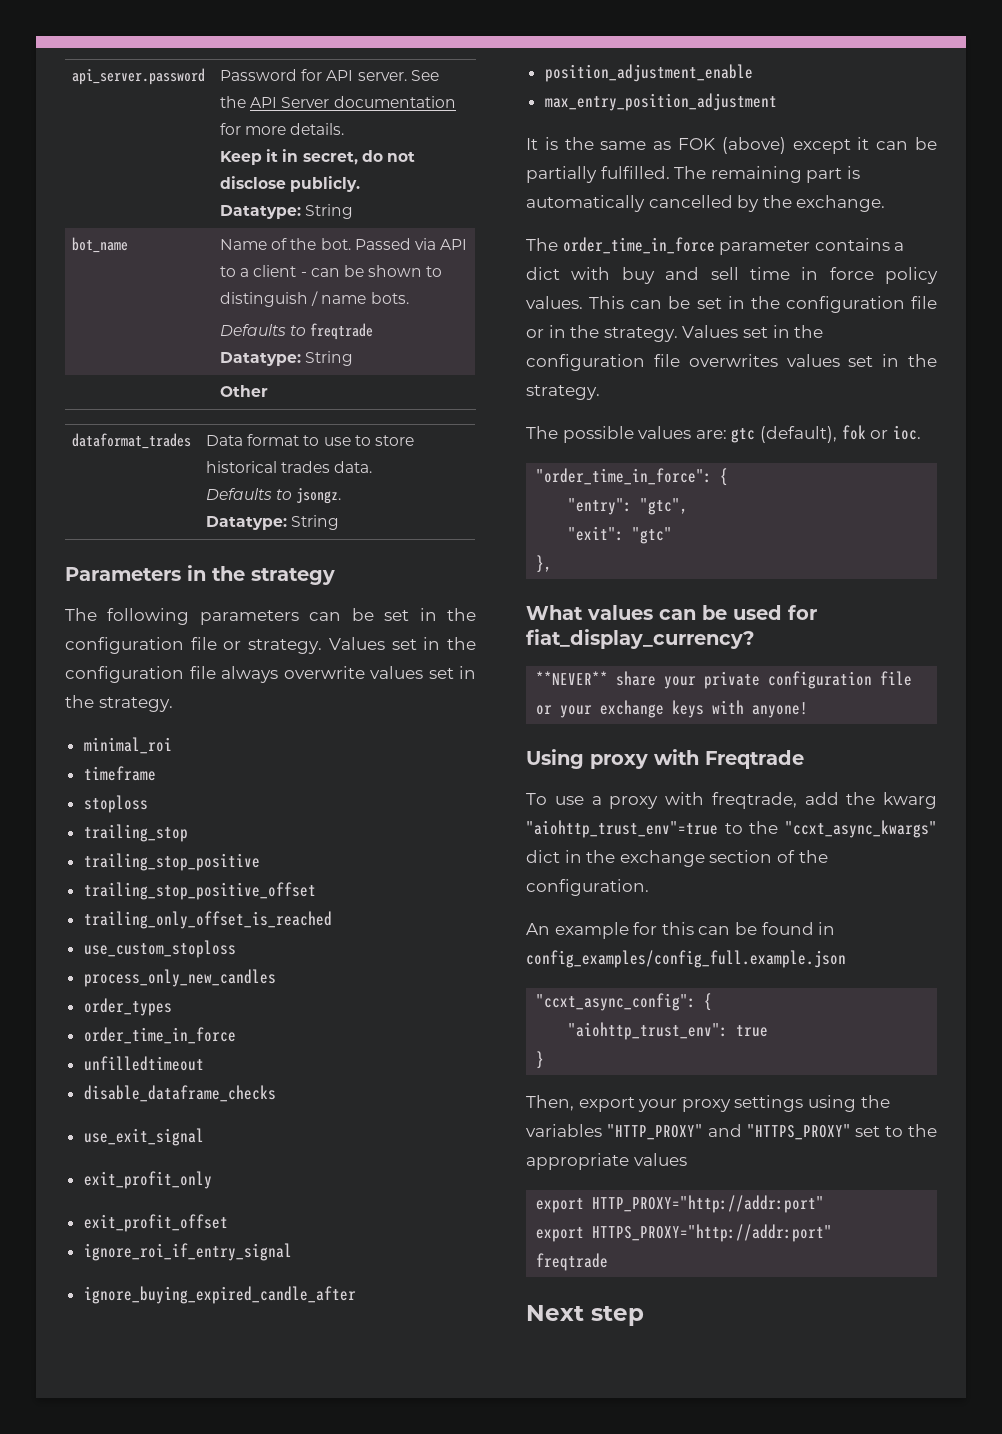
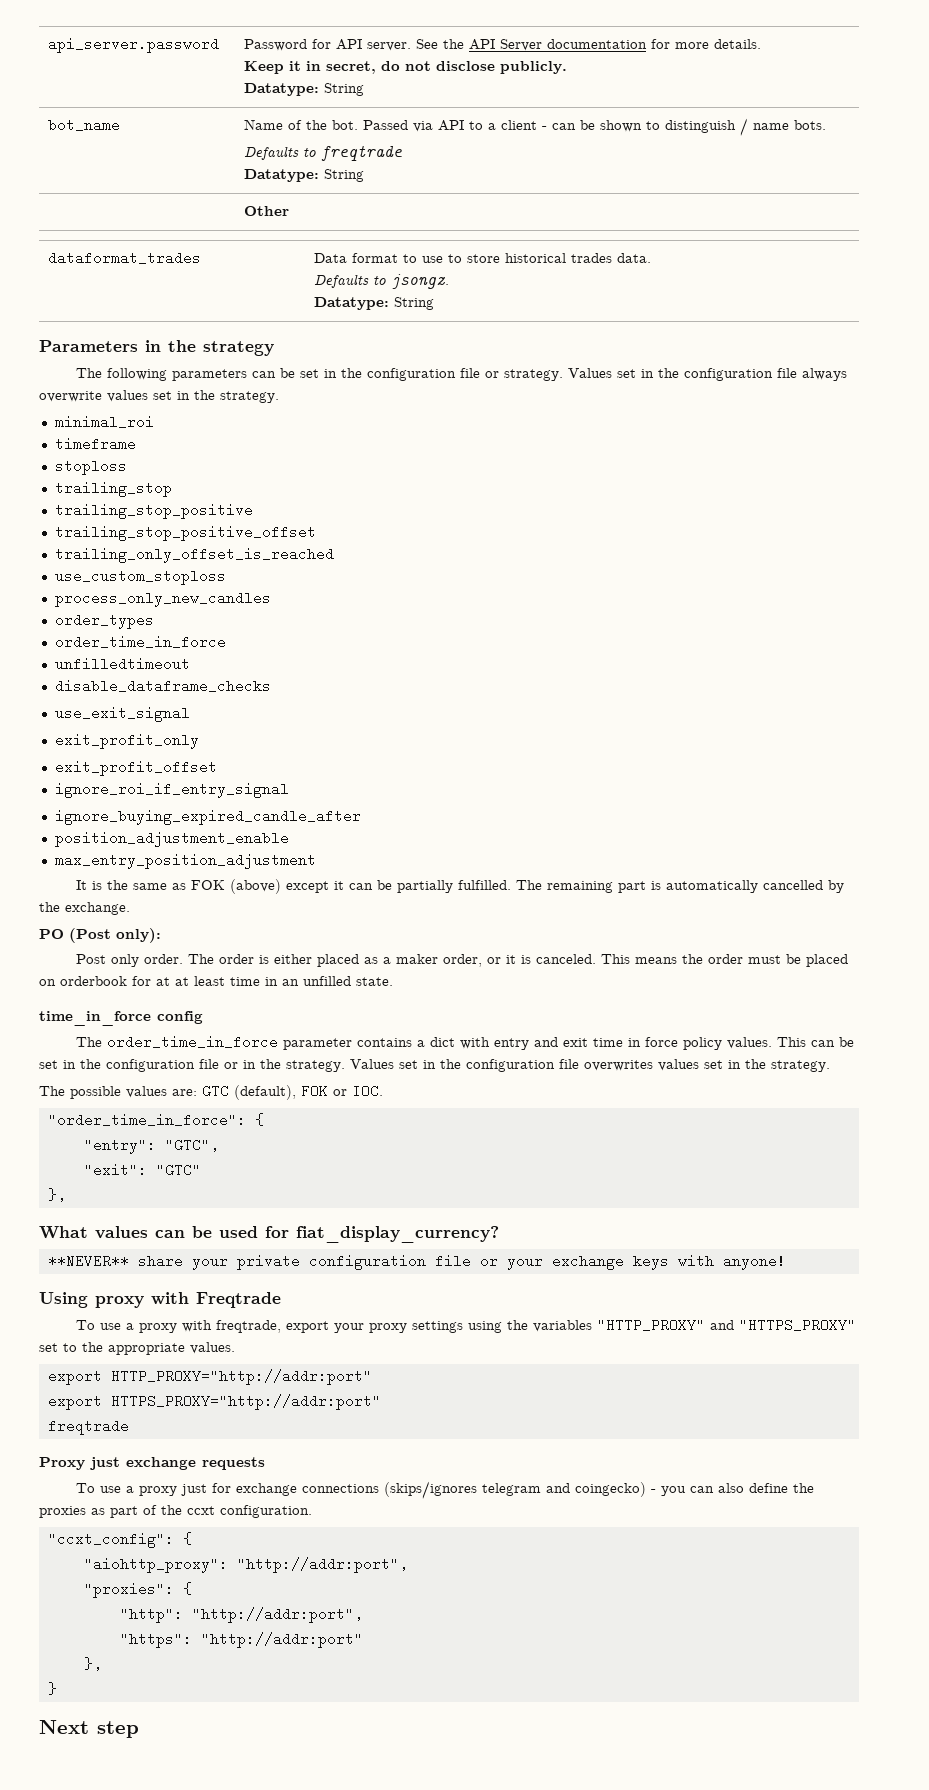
(886, 203) none -> [39,928,161,943] [76,954,849,967] [39,976,393,986] [39,1011,203,1026] // PO (Post only): // Post only order. The order is either placed as a maker order, or it is canceled. This means the order must be placed on orderbook for at at least time in an unfilled state. // time_in_force config
[621,267,739,284] buy and sell -> [494,1037,589,1050] entry and exit
[731,425,921,443] gtc (default), fok or ioc. -> [202,1084,383,1100] GTC (default), FOK or IOC.
[640,498,689,515] "gtc", -> [164,1138,219,1152] "GTC",
[632,527,673,544] "gtc" -> [155,1163,201,1177] "GTC"
[804,792,937,809] [526,820,937,838] [526,850,828,867] [526,879,649,896] [526,922,836,939] [526,950,846,968] [536,993,713,1011] [568,1022,769,1040] [536,1051,545,1069] [526,1095,574,1111] add the kwarg "aiohttp_trust_env"=true to the "ccxt_async_kwargs" dict in the exchange section of the configuration. // An example for this can be found in config_examples/config_full.example.json // "ccxt_async_config": { // "aiohttp_trust_env": true // } // Then, -> (282, 1326) none
[633,1153,687,1166] values -> [190,1342,235,1354] values.
(609, 1262) none -> [39,1457,265,1470] [76,1481,815,1499] [39,1505,312,1518] [47,1532,192,1548] [83,1557,408,1573] [83,1582,192,1598] [119,1607,363,1623] [119,1632,363,1648] [83,1657,102,1671] [47,1682,57,1695] // Proxy just exchange requests // To use a proxy just for exchange connections (skips/ignores telegram and coingecko) - you can also define the proxies as part of the ccxt configuration. // "ccxt_config": { // "aiohttp_proxy": "http://addr:port", // "proxies": { // "http": "http://addr:port", // "https": "http://addr:port" // }, // }

